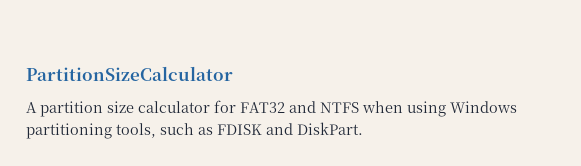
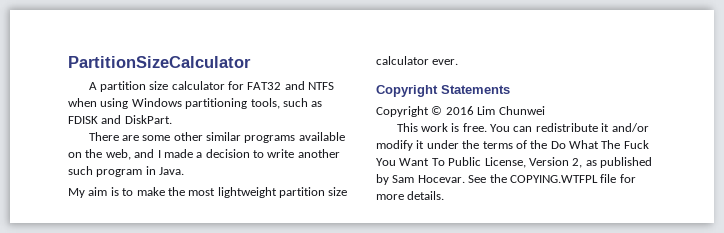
(363, 128) none -> [88,132,345,143] [68,149,340,160] [68,166,185,177] [68,187,348,198] [376,56,459,65] [376,85,510,97] [376,106,545,117] [396,123,649,132] [376,140,649,151] [376,157,652,168] [376,174,636,185] [376,191,445,200] // There are some other similar programs available on the web, and I made a decision to write another such program in Java. // My aim is to make the most lightweight partition size calculator ever. // Copyright Statements // Copyright © 2016 Lim Chunwei // This work is free. You can redistribute it and/or modify it under the terms of the Do What The Fuck You Want To Public License, Version 2, as published by Sam Hocevar. See the COPYING.WTFPL file for more details.

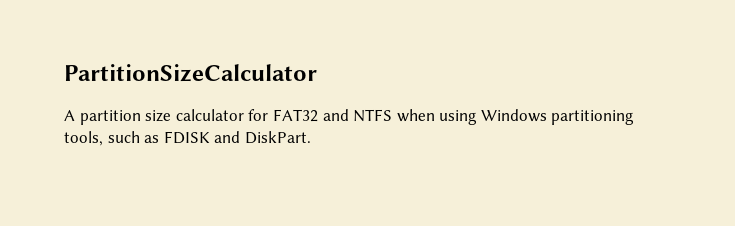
[88,132,345,143] [68,149,340,160] [68,166,185,177] [68,187,348,198] [376,56,459,65] [376,85,510,97] [376,106,545,117] [396,123,649,132] [376,140,649,151] [376,157,652,168] [376,174,636,185] [376,191,445,200] // There are some other similar programs available on the web, and I made a decision to write another such program in Java. // My aim is to make the most lightweight partition size calculator ever. // Copyright Statements // Copyright © 2016 Lim Chunwei // This work is free. You can redistribute it and/or modify it under the terms of the Do What The Fuck You Want To Public License, Version 2, as published by Sam Hocevar. See the COPYING.WTFPL file for more details. -> (311, 137) none

